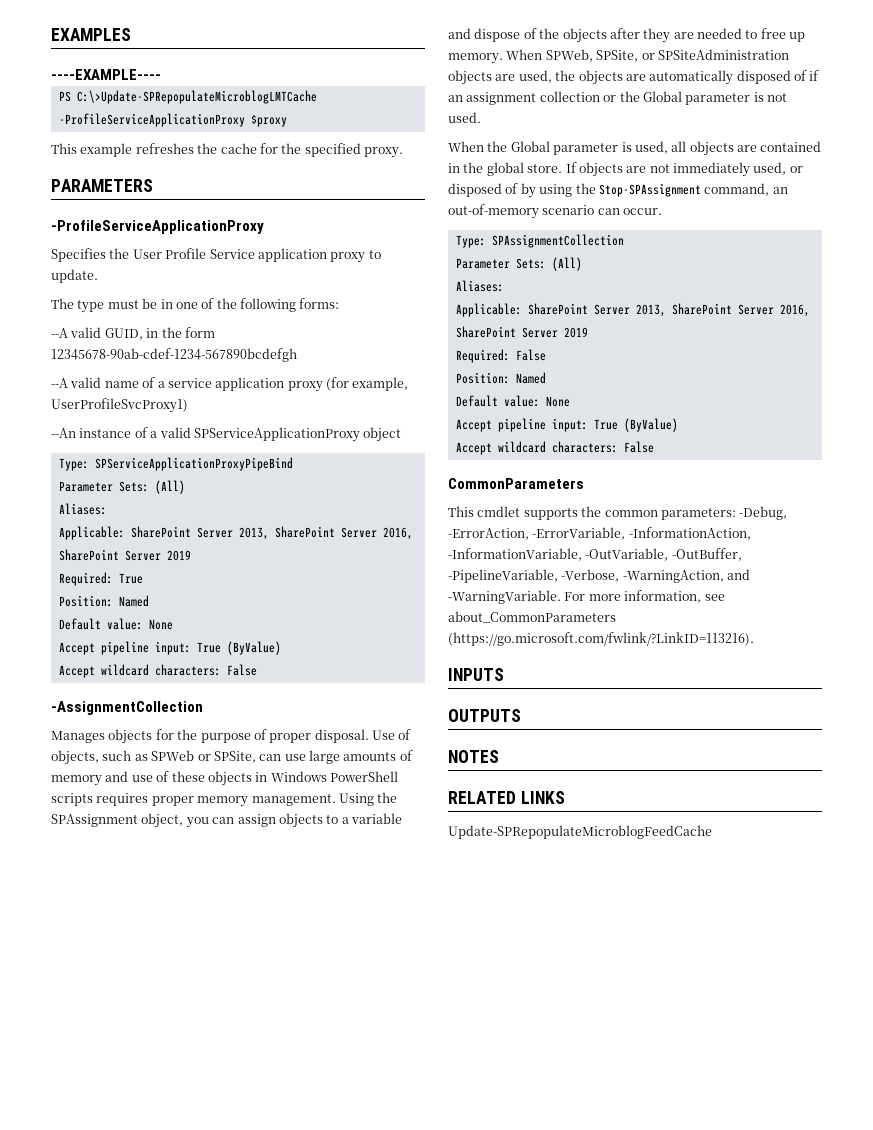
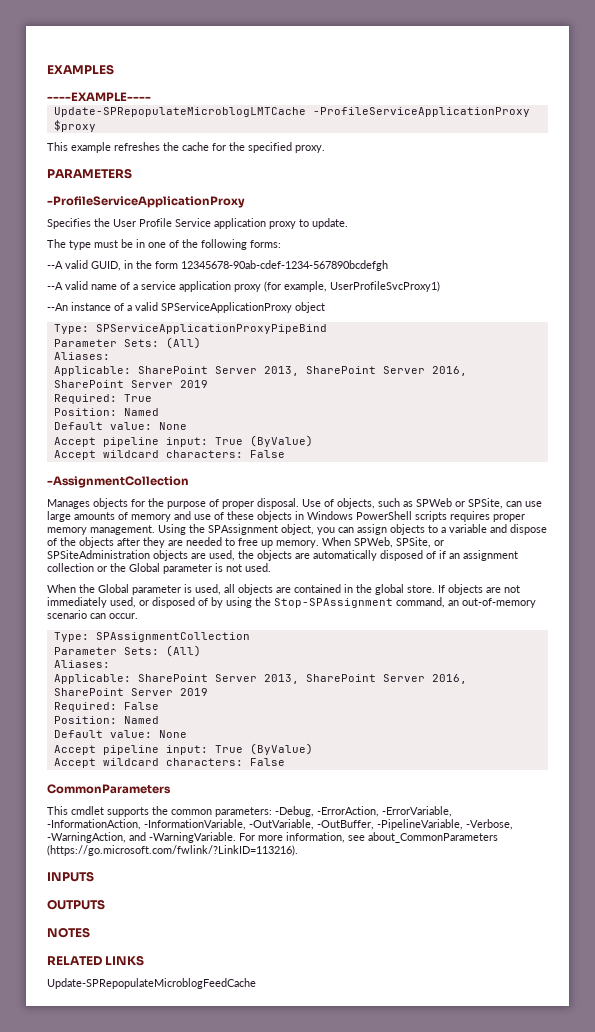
[58,90,317,104] PS C:\>Update-SPRepopulateMicroblogLMTCache -> [53,107,306,117] Update-SPRepopulateMicroblogLMTCache

